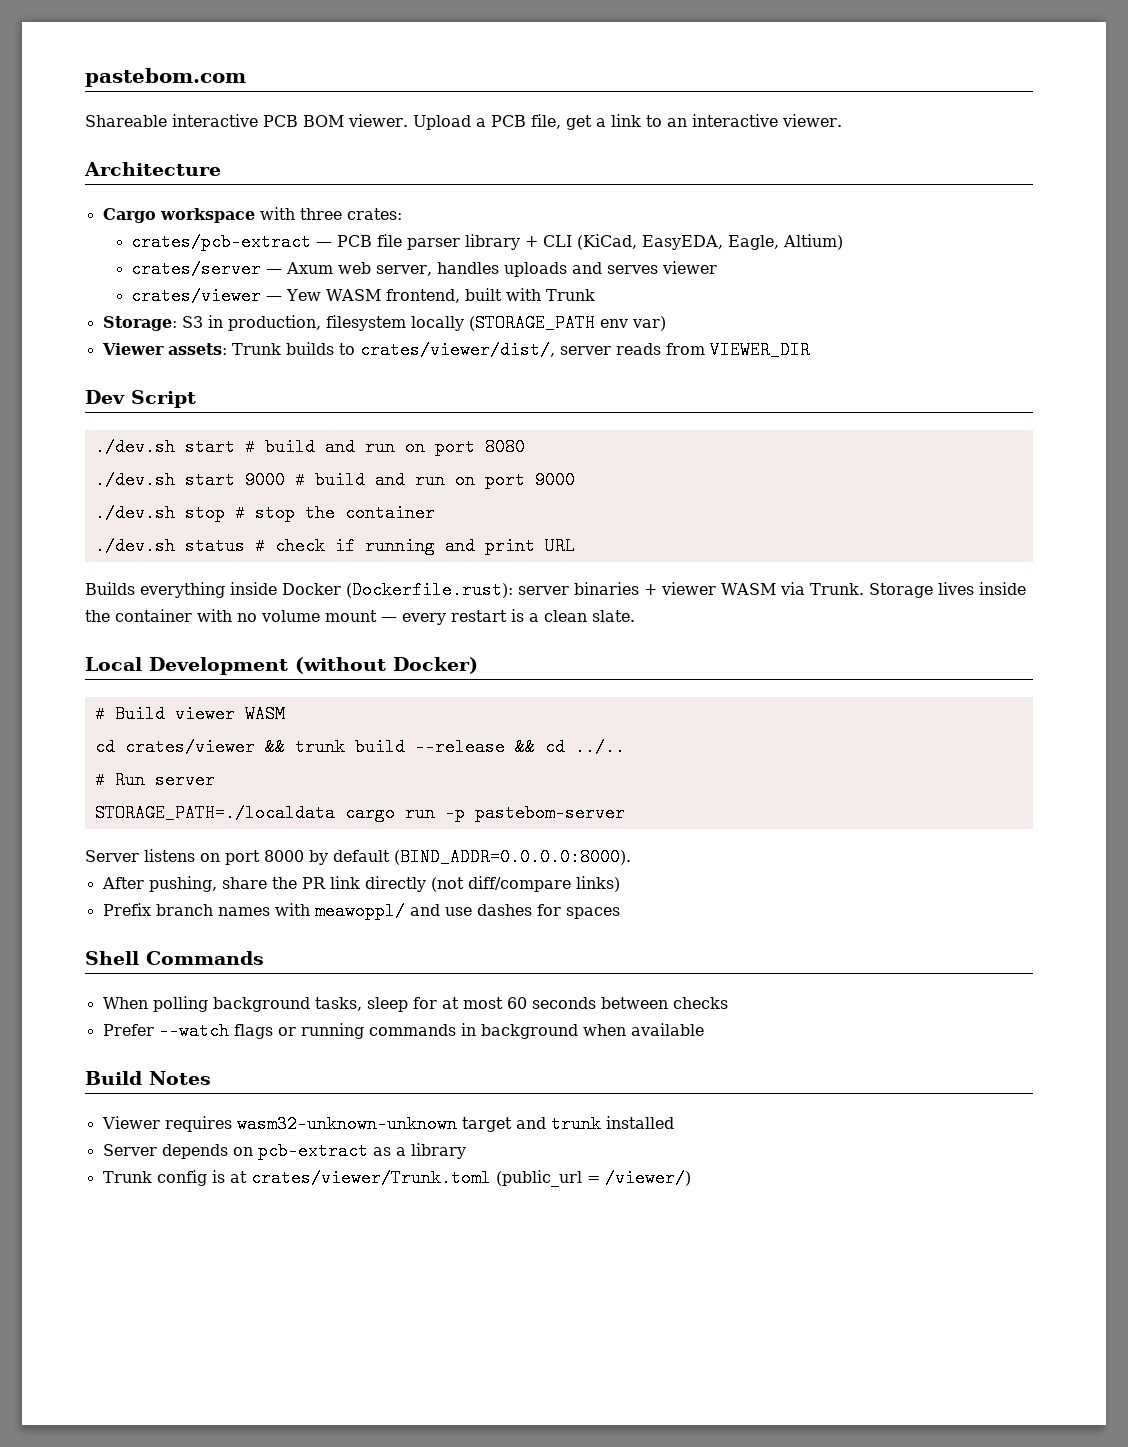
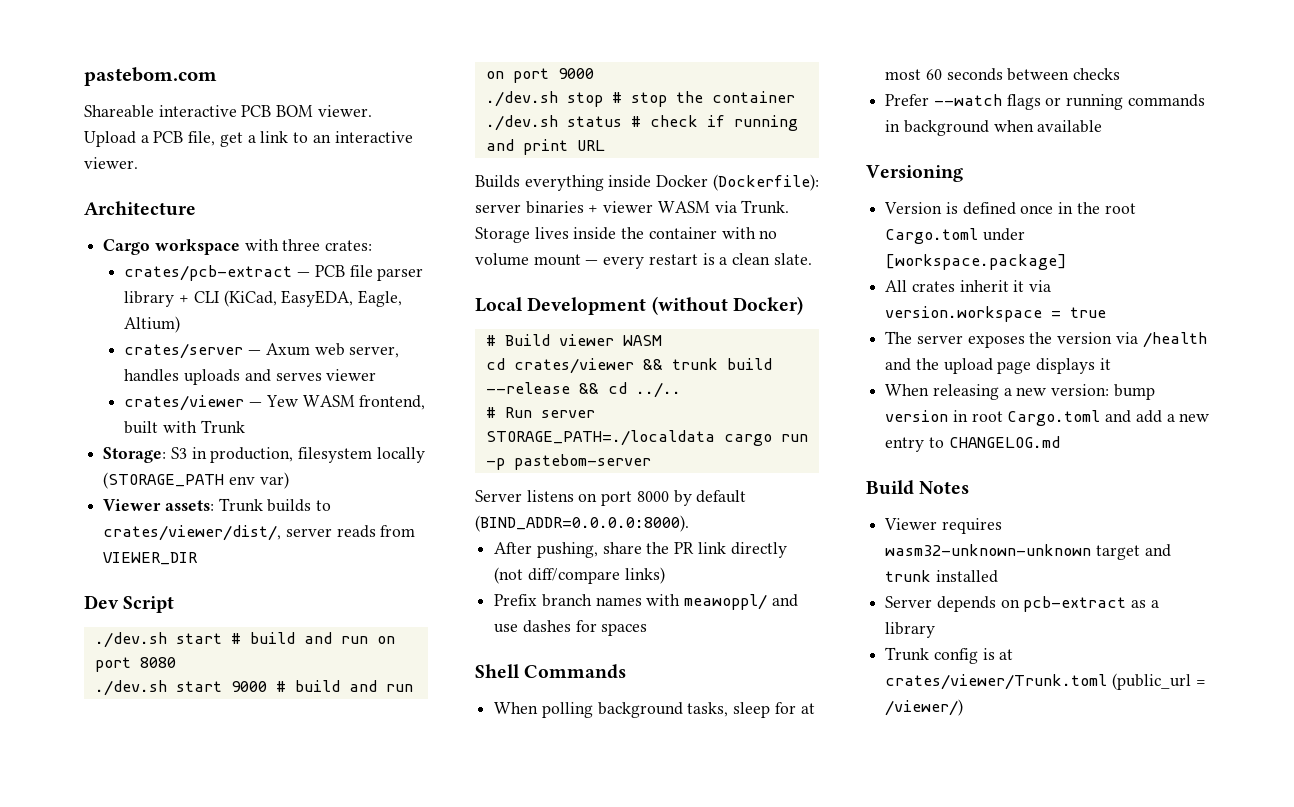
[346,581,513,599] (Dockerfile.rust): -> [712,174,819,191] (Dockerfile):
(704, 1029) none -> [866,165,963,182] [884,202,1136,215] [885,228,1025,244] [885,254,1068,270] [885,280,1052,292] [885,306,1107,322] [885,331,1207,348] [885,358,1111,374] [885,384,1155,400] [885,410,1210,426] [885,436,1060,452] // Versioning // Version is defined once in the root Cargo.toml under [workspace.package] // All crates inherit it via version.workspace = true // The server exposes the version via /health and the upload page displays it // When releasing a new version: bump version in root Cargo.toml and add a new entry to CHANGELOG.md

